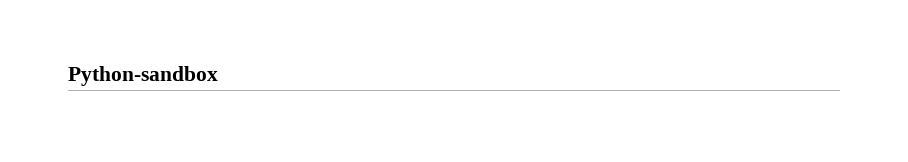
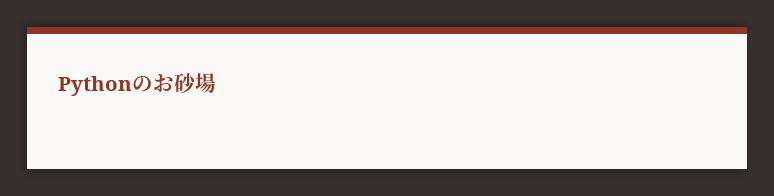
[68,66,218,86] Python-sandbox -> [58,73,216,96] Pythonのお砂場

